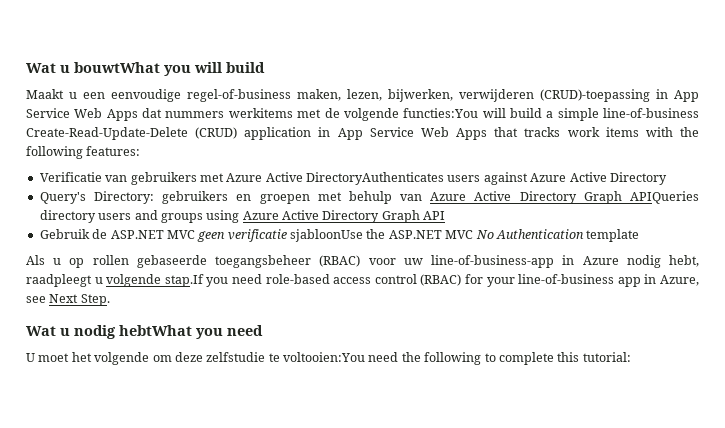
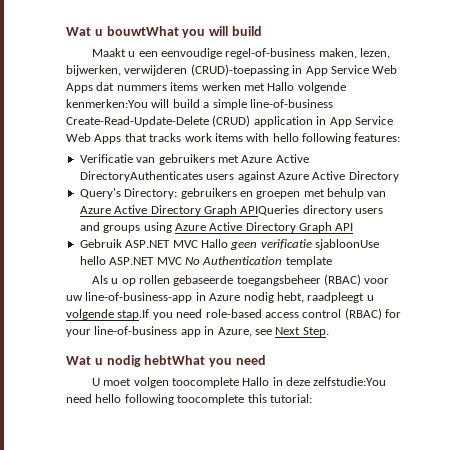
[228,108,479,121] werkitems met de volgende functies:You -> [170,82,346,93] [66,99,148,108] items werken met Hallo volgende kenmerken:You
[680,127,699,137] the -> [272,133,299,142] hello
[92,229,195,239] de ASP.NET MVC -> [125,239,228,248] ASP.NET MVC Hallo
[366,229,386,239] the -> [79,256,106,265] hello
[71,352,554,365] het volgende om deze zelfstudie te voltooien:You need the following to complete -> [133,377,387,388] [66,394,245,405] volgen toocomplete Hallo in deze zelfstudie:You need hello following toocomplete

